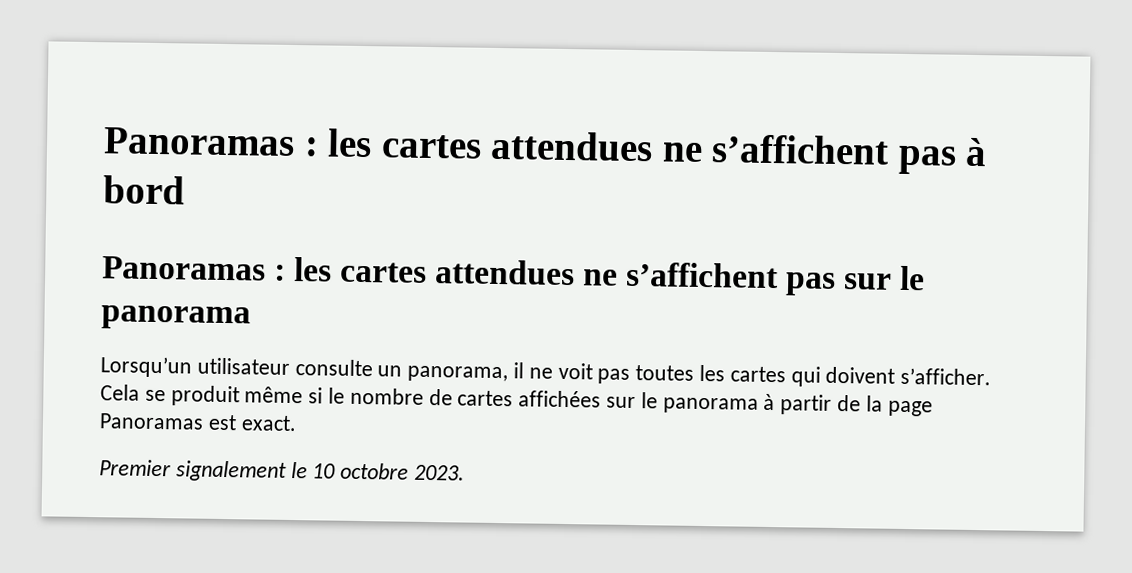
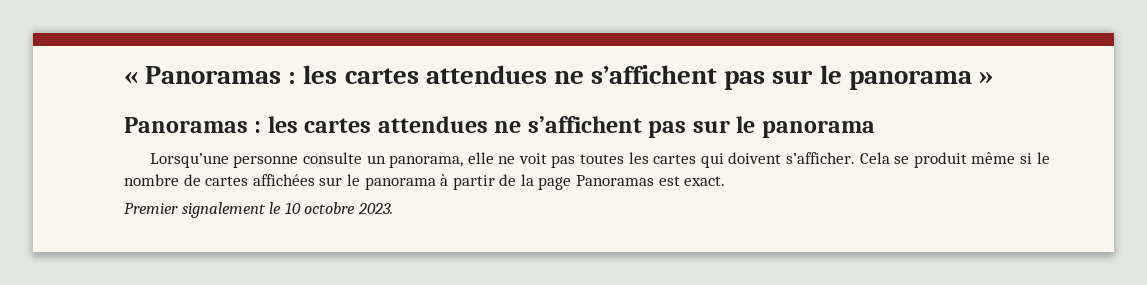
[103,127,988,175] [103,175,185,205] Panoramas : les cartes attendues ne s’affichent pas à bord -> [124,65,993,90] « Panoramas : les cartes attendues ne s’affichent pas sur le panorama »
[100,356,290,378] Lorsqu’un utilisateur -> [149,153,299,168] Lorsqu’une personne
[513,362,525,379] il -> [467,152,494,164] elle

